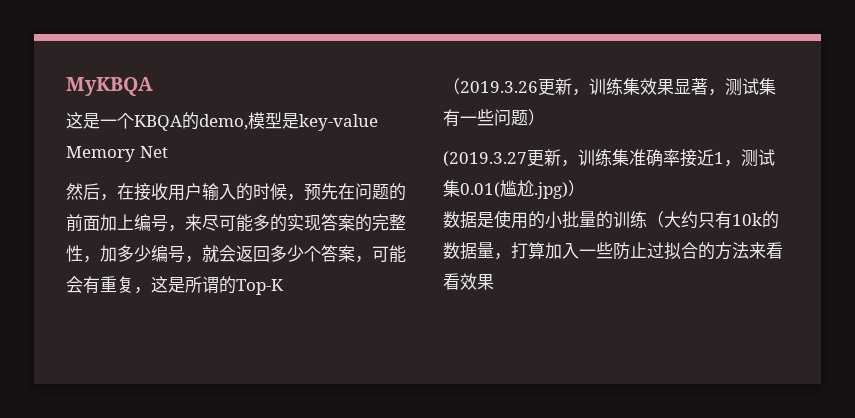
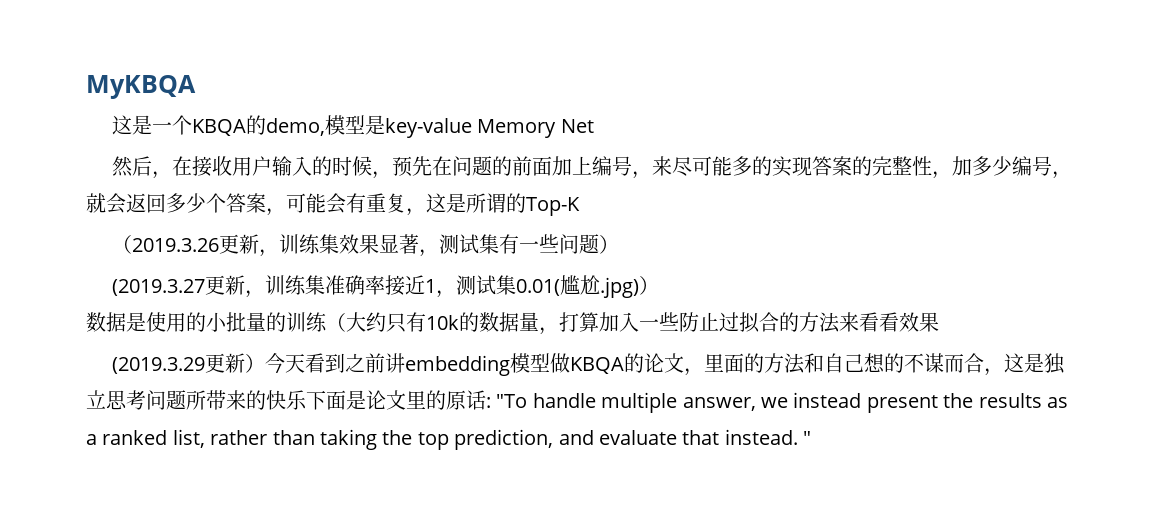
(494, 282) none -> [112,353,1066,376] [86,390,1068,413] [86,429,812,450] // (2019.3.29更新）今天看到之前讲embedding模型做KBQA的论文，里面的方法和自己想的不谋而合，这是独立思考问题所带来的快乐下面是论文里的原话: "To handle multiple answer, we instead present the results as a ranked list, rather than taking the top prediction, and evaluate that instead. "

